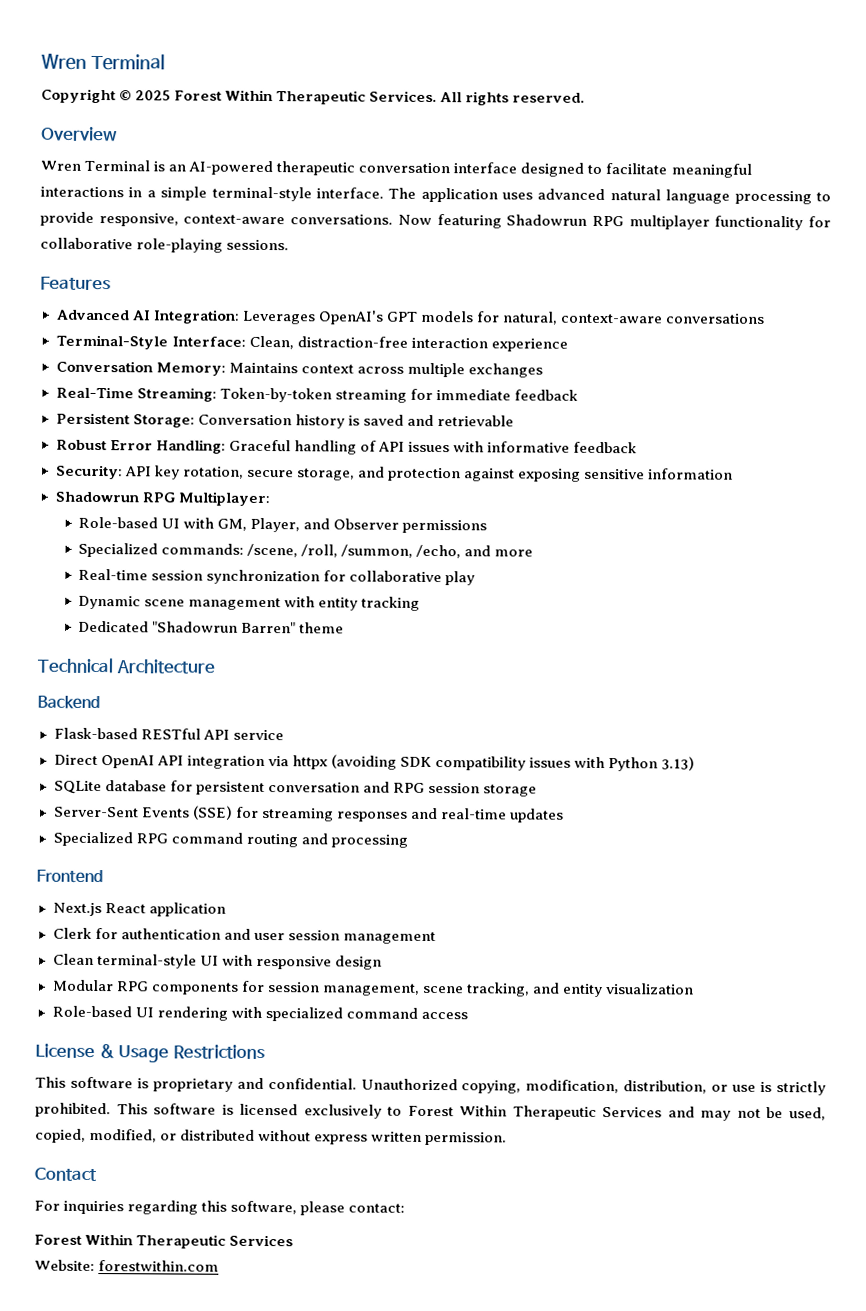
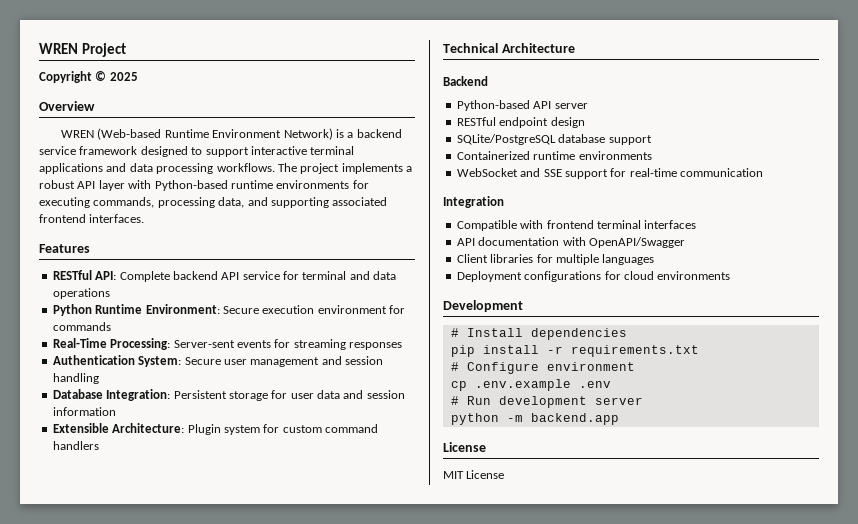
[41,53,165,71] Wren Terminal -> [39,43,126,57] WREN Project
[174,89,586,106] [41,126,118,142] [40,159,752,178] [40,186,831,205] [40,211,832,231] [40,237,290,253] [40,276,111,291] [55,309,765,325] [55,334,568,352] [55,360,543,378] [55,386,578,403] [55,412,514,429] [55,439,637,455] [55,464,734,482] [54,491,270,507] [78,516,488,534] [78,542,534,559] [78,568,476,586] [78,595,421,611] [78,620,345,634] [37,657,215,674] [37,695,100,710] [53,727,284,741] [53,754,696,772] [53,780,537,797] [53,805,564,823] [52,831,408,848] [36,869,103,884] [52,902,226,917] [52,927,436,945] [52,953,382,970] [52,979,694,998] [51,1005,468,1022] [35,1043,265,1063] [35,1076,826,1096] [35,1102,826,1121] [35,1128,508,1146] [34,1167,97,1182] [34,1200,406,1216] [34,1233,294,1249] [34,1259,220,1272] Forest Within Therapeutic Services. All rights reserved. // Overview // Wren Terminal is an AI-powered therapeutic conversation interface designed to facilitate meaningful interactions in a simple terminal-style interface. The application uses advanced natural language processing to provide responsive, context-aware conversations. Now featuring Shadowrun RPG multiplayer functionality for collaborative role-playing sessions. // Features // Advanced AI Integration: Leverages OpenAI's GPT models for natural, context-aware conversations // Terminal-Style Interface: Clean, distraction-free interaction experience // Conversation Memory: Maintains context across multiple exchanges // Real-Time Streaming: Token-by-token streaming for immediate feedback // Persistent Storage: Conversation history is saved and retrievable // Robust Error Handling: Graceful handling of API issues with informative feedback // Security: API key rotation, secure storage, and protection against exposing sensitive information // Shadowrun RPG Multiplayer: // Role-based UI with GM, Player, and Observer permissions // Specialized commands: /scene, /roll, /summon, /echo, and more // Real-time session synchronization for collaborative play // Dynamic scene management with entity tracking // Dedicated "Shadowrun Barren" theme // Technical Architecture // Backend // Flask-based RESTful API service // Direct OpenAI API integration via httpx (avoiding SDK compatibility issues with Python 3.13) // SQLite database for persistent conversation and RPG session storage // Server-Sent Events (SSE) for streaming responses and real-time updates // Specialized RPG command routing and processing // Frontend // Next.js React application // Clerk for authentication and user session management // Clean terminal-style UI with responsive design // Modular RPG components for session management, scene tracking, and entity visualization // Role-based UI rendering with specialized command access // License & Usage Restrictions // This software is proprietary and confidential. Unauthorized copying, modification, distribution, or use is strictly prohibited. This software is licensed exclusively to Forest Within Therapeutic Services and may not be used, copied, modified, or distributed without express written permission. // Contact // For inquiries regarding this software, please contact: // Forest Within Therapeutic Services // Website: forestwithin.com -> [39,101,95,111] [60,128,402,140] [39,146,355,157] [39,163,412,174] [39,180,369,191] [39,197,388,208] [39,214,145,223] [39,244,90,253] [52,270,397,282] [52,288,110,299] [52,304,405,316] [52,322,111,331] [52,338,402,350] [52,355,383,367] [52,373,99,384] [52,389,405,401] [52,407,116,416] [52,423,378,435] [52,441,99,450] [443,43,575,53] [443,76,488,86] [456,100,588,111] [456,117,585,128] [456,134,652,145] [456,151,652,160] [456,168,763,179] [443,196,504,208] [456,220,697,231] [456,237,685,248] [456,254,655,265] [456,271,731,282] [443,300,523,312] [450,328,627,340] [450,345,699,357] [450,362,635,374] [450,379,611,391] [450,396,643,408] [450,413,619,425] [443,442,486,452] [443,470,505,479] // Overview // WREN (Web-based Runtime Environment Network) is a backend service framework designed to support interactive terminal applications and data processing workflows. The project implements a robust API layer with Python-based runtime environments for executing commands, processing data, and supporting associated frontend interfaces. // Features // RESTful API: Complete backend API service for terminal and data operations // Python Runtime Environment: Secure execution environment for commands // Real-Time Processing: Server-sent events for streaming responses // Authentication System: Secure user management and session handling // Database Integration: Persistent storage for user data and session information // Extensible Architecture: Plugin system for custom command handlers // Technical Architecture // Backend // Python-based API server // RESTful endpoint design // SQLite/PostgreSQL database support // Containerized runtime environments // WebSocket and SSE support for real-time communication // Integration // Compatible with frontend terminal interfaces // API documentation with OpenAPI/Swagger // Client libraries for multiple languages // Deployment configurations for cloud environments // Development // # Install dependencies // pip install -r requirements.txt // # Configure environment // cp .env.example .env // # Run development server // python -m backend.app // License // MIT License

